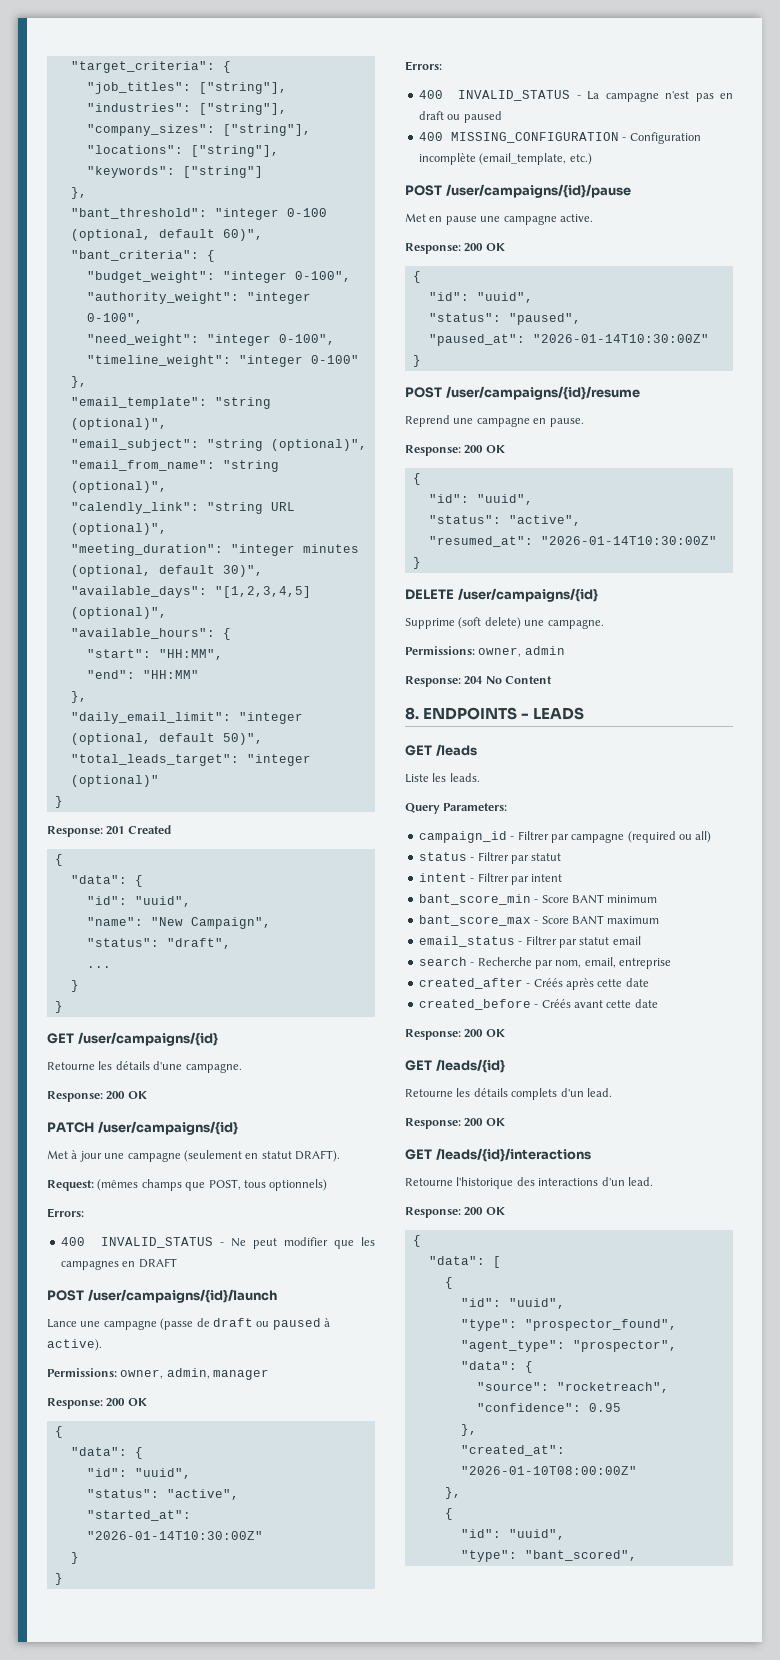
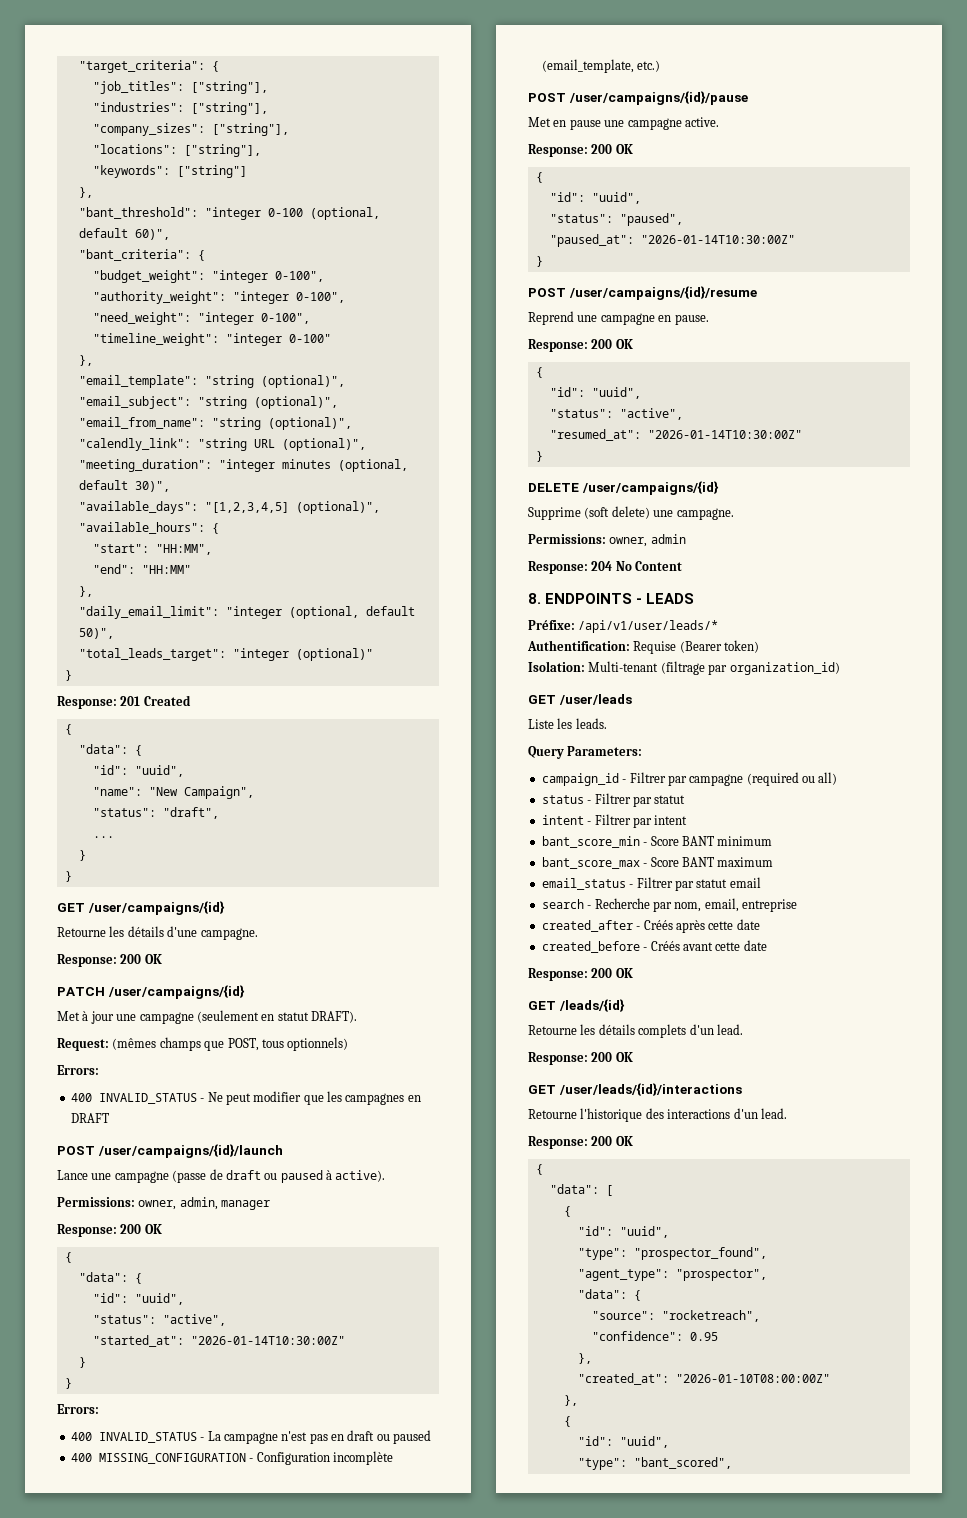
[405,744,477,756] // GET /leads -> [528,620,719,633] [527,640,760,654] [528,661,840,675] [528,694,632,705] // Préfixe: /api/v1/user/leads/* // Authentification: Requise (Bearer token) // Isolation: Multi-tenant (filtrage par organization_id) // GET /user/leads
[435,1148,591,1162] /leads/{id}/interactions -> [558,1083,742,1096] /user/leads/{id}/interactions

